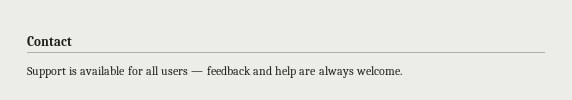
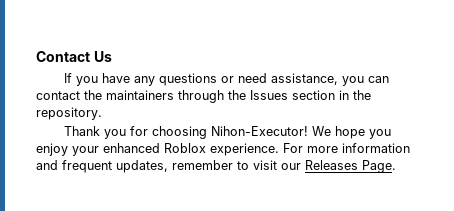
[27,66,402,78] // Support is available for all users — feedback and help are always welcome. -> [93,51,112,62] [64,73,390,86] [36,90,371,103] [36,107,102,120] [64,126,392,139] [36,143,410,156] [36,160,396,173] Us // If you have any questions or need assistance, you can contact the maintainers through the Issues section in the repository. // Thank you for choosing Nihon-Executor! We hope you enjoy your enhanced Roblox experience. For more information and frequent updates, remember to visit our Releases Page.

